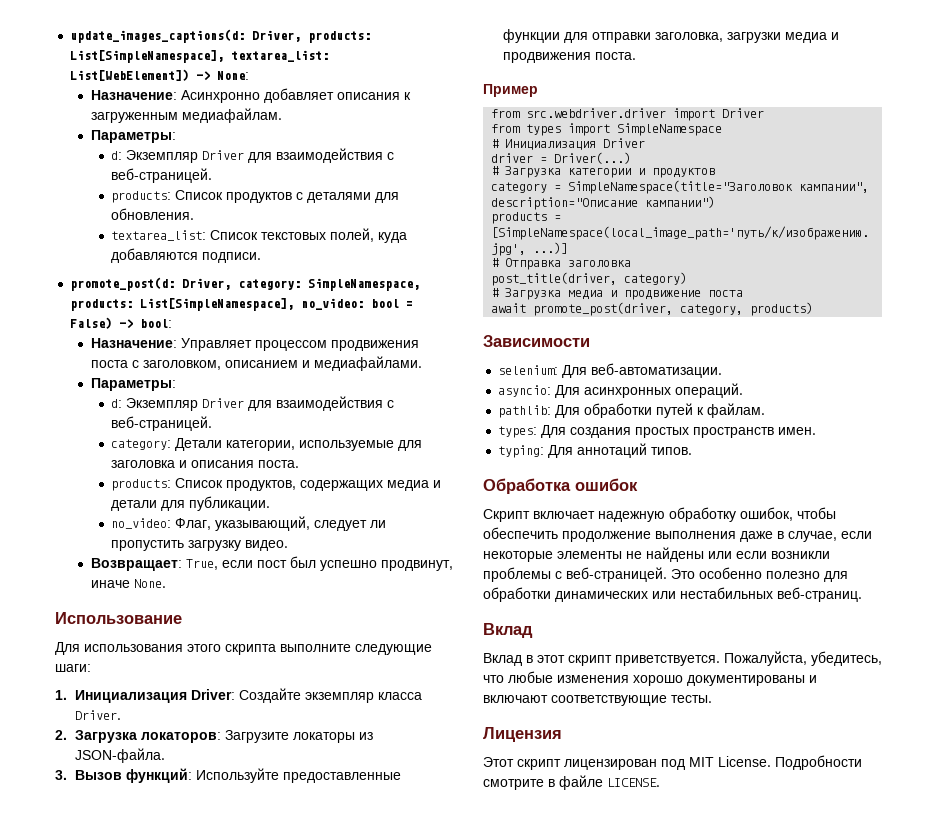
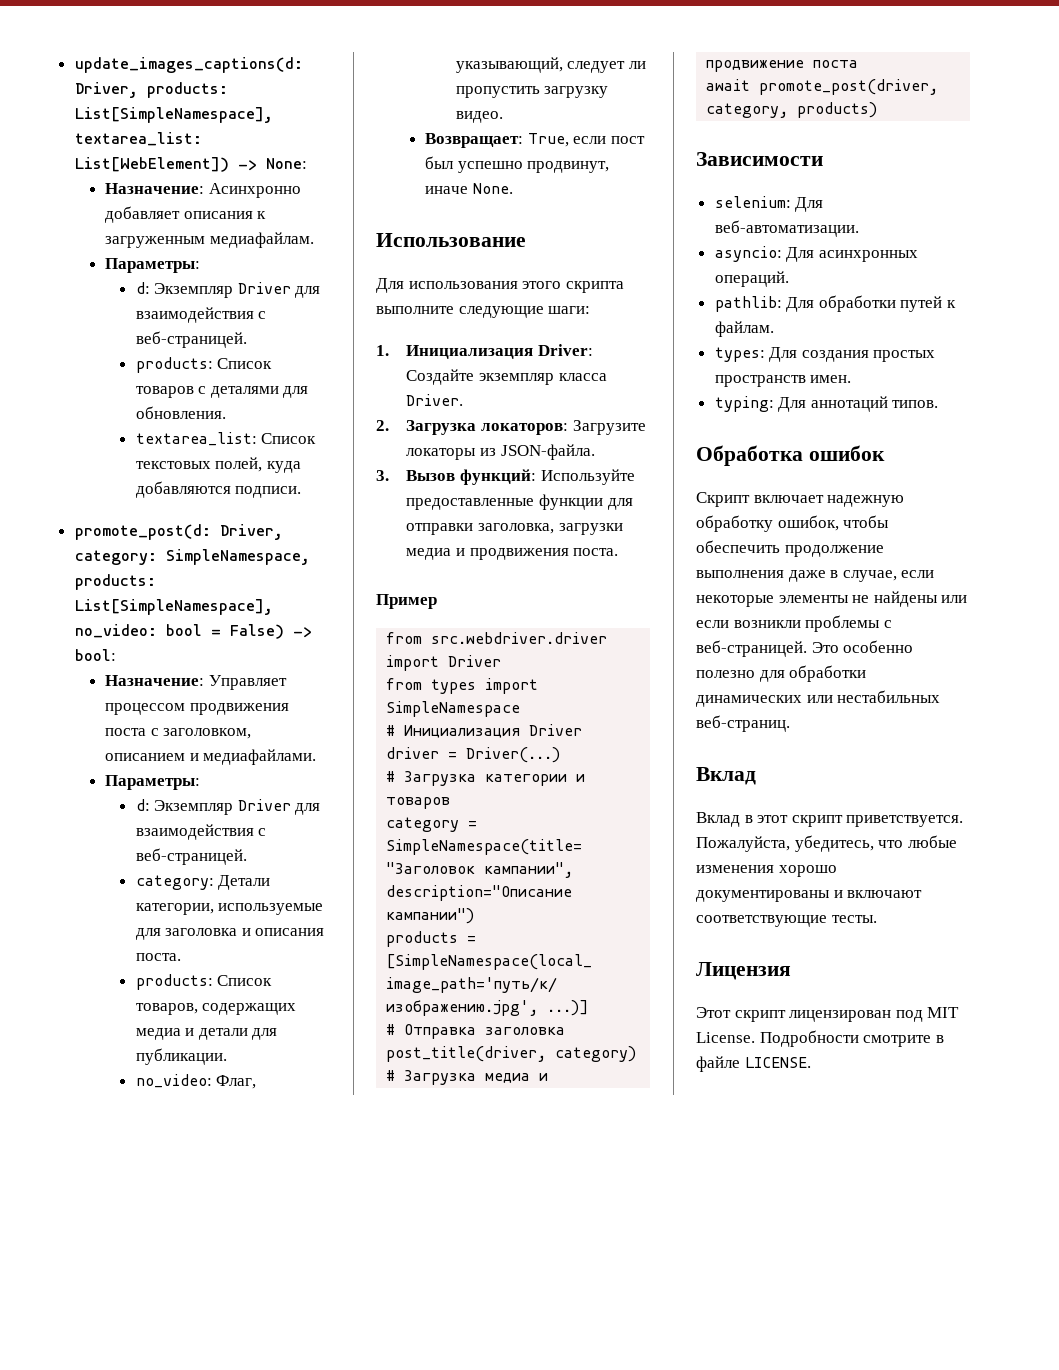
[226,192,293,203] продуктов -> [135,386,194,398] товаров
[226,480,297,491] продуктов, -> [135,1003,198,1015] товаров,
[652,168,716,178] продуктов -> [386,797,451,809] товаров

